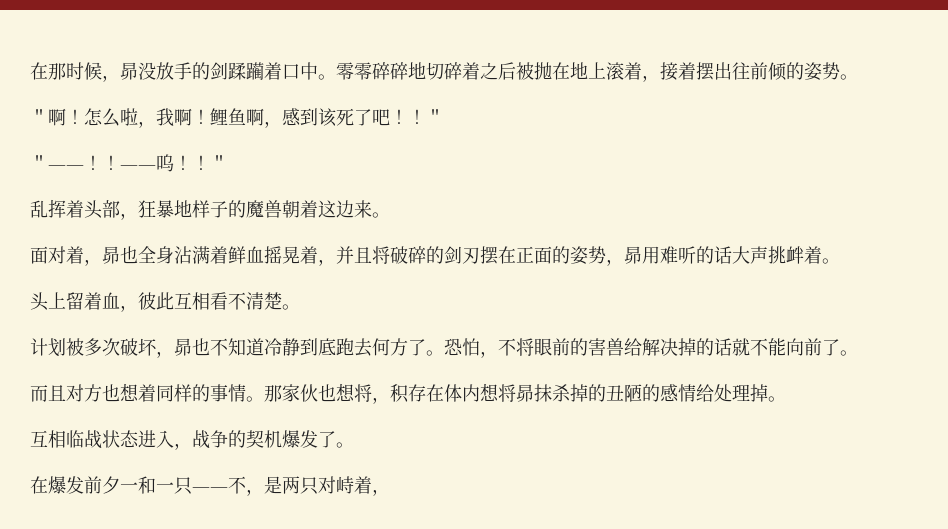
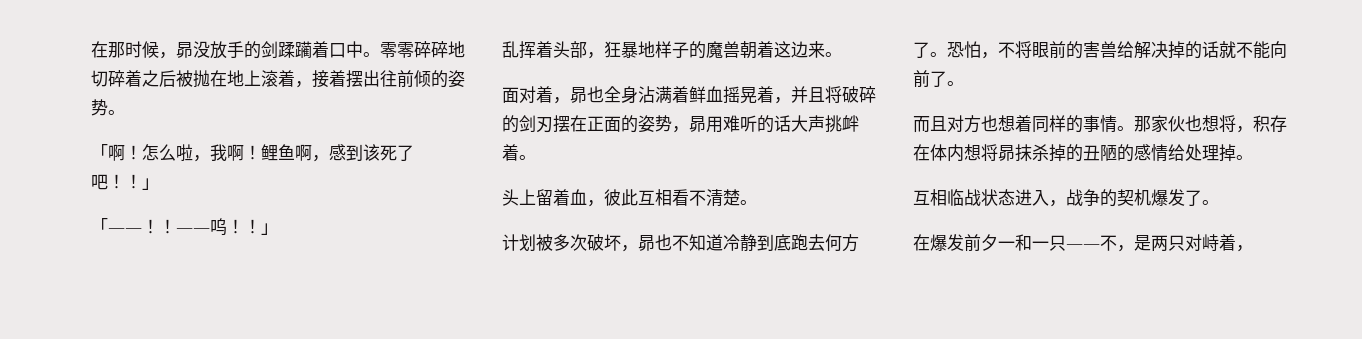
[30,108,48,124] ＂ -> [91,144,108,159] 「
[426,108,444,124] [30,154,48,170] ＂ // ＂ -> [142,178,159,190] [91,218,108,233] 」 // 「
[210,154,228,170] ＂ -> [261,223,278,235] 」

